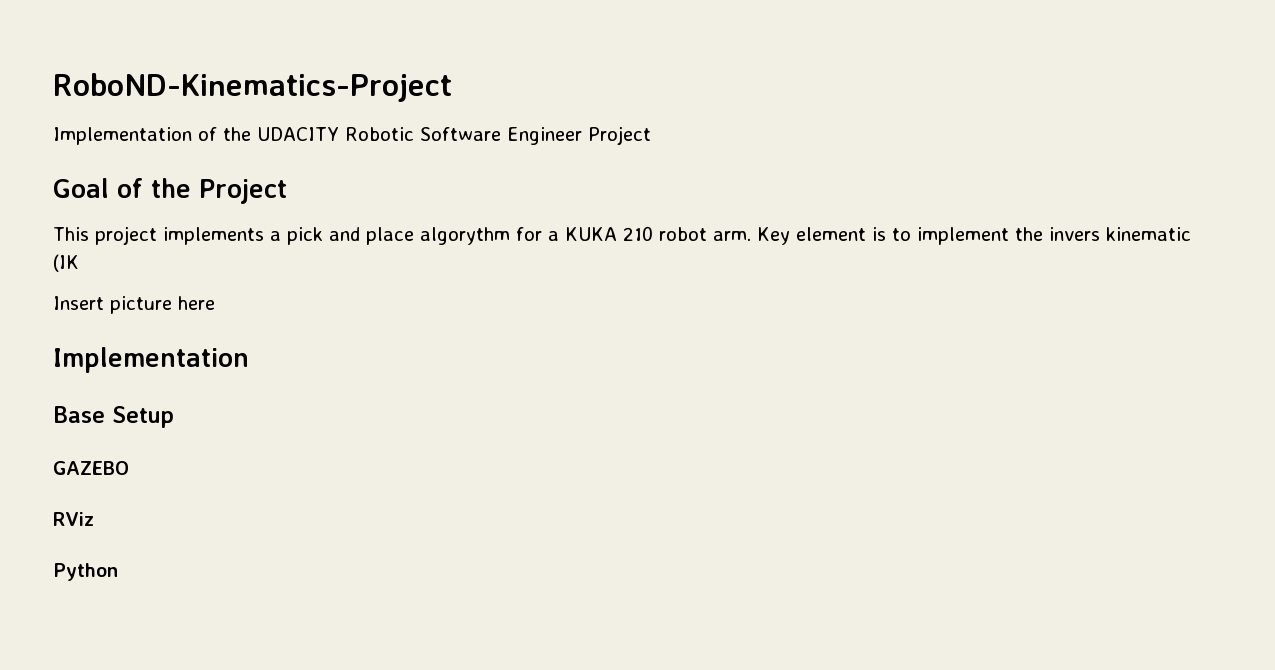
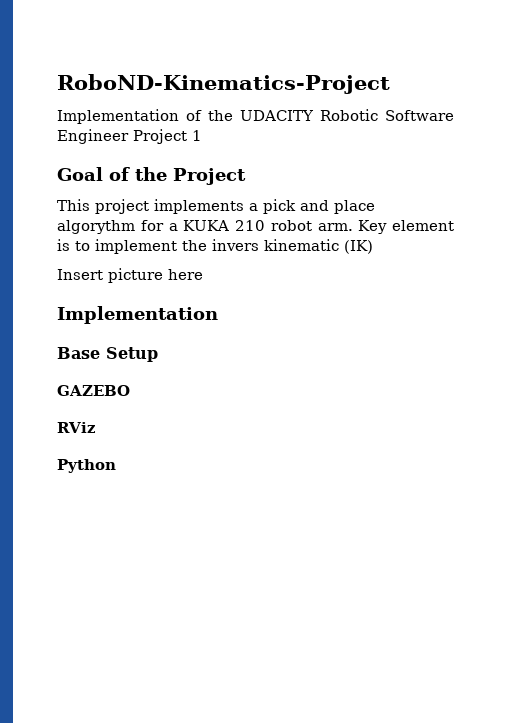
(651, 135) none -> [192,130,202,141] 1
[53,254,79,272] (IK -> [344,240,373,254] (IK)

